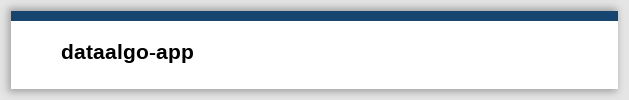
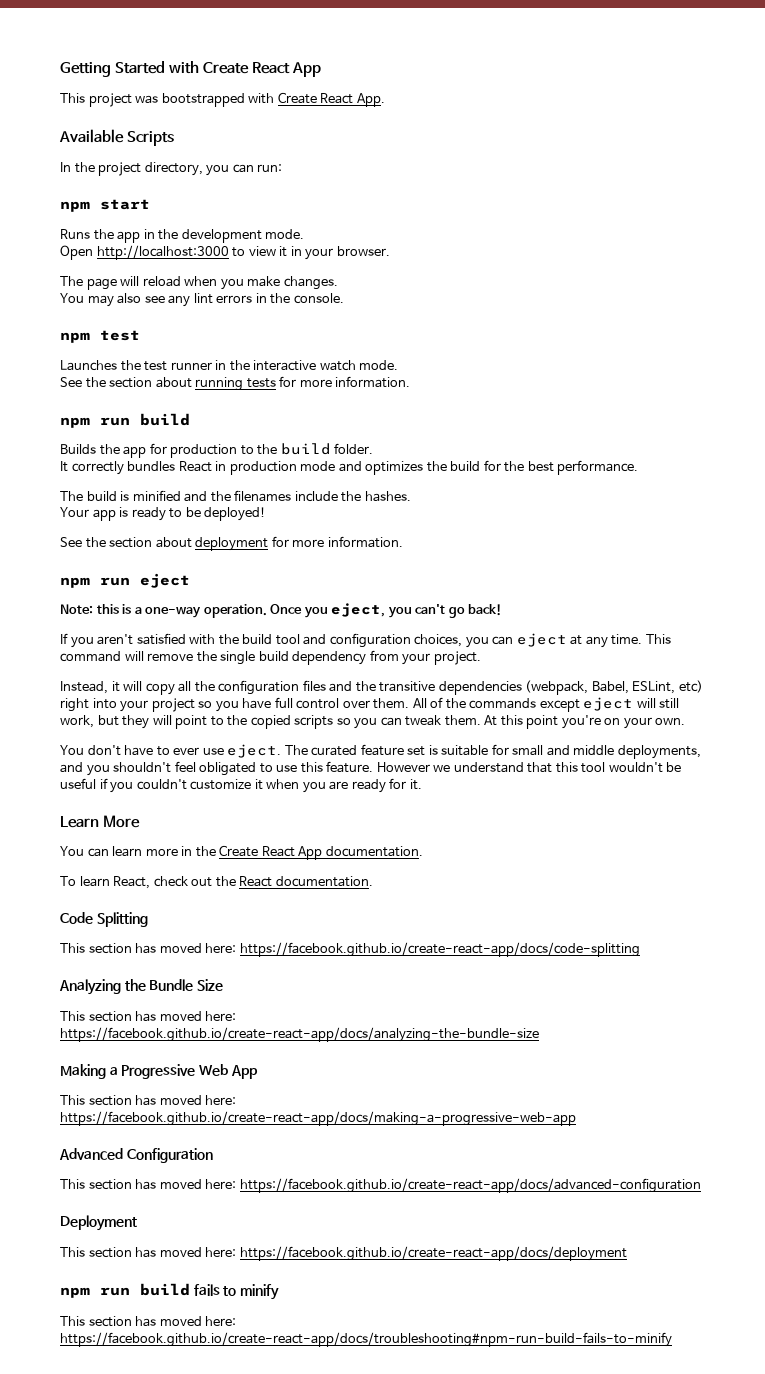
[61,44,194,63] dataalgo-app -> [60,61,322,77] [60,92,385,107] [59,129,174,146] [60,162,283,176] [60,199,150,212] [60,229,305,243] [60,245,390,260] [60,276,338,290] [60,293,344,307] [60,330,140,343] [60,360,399,371] [60,376,411,391] [60,413,190,428] [60,443,374,458] [60,460,639,475] [60,490,411,502] [60,507,267,521] [60,536,403,551] [60,573,190,588] [60,603,503,618] [60,633,671,648] [60,650,481,665] [60,680,703,695] [60,697,680,712] [60,715,686,729] [60,744,701,759] [60,761,682,776] [60,778,422,793] [60,815,140,828] [60,845,423,860] [60,876,373,889] [60,912,148,927] [60,942,640,957] [59,979,223,995] [60,1011,237,1022] [60,1027,539,1042] [60,1064,258,1079] [60,1095,237,1106] [60,1111,576,1126] [59,1148,213,1163] [60,1178,701,1193] [60,1215,137,1231] [60,1246,627,1261] [60,1283,279,1300] [60,1316,237,1327] [60,1332,672,1347] Getting Started with Create React App // This project was bootstrapped with Create React App. // Available Scripts // In the project directory, you can run: // npm start // Runs the app in the development mode. // Open http://localhost:3000 to view it in your browser. // The page will reload when you make changes. // You may also see any lint errors in the console. // npm test // Launches the test runner in the interactive watch mode. // See the section about running tests for more information. // npm run build // Builds the app for production to the build folder. // It correctly bundles React in production mode and optimizes the build for the best performance. // The build is minified and the filenames include the hashes. // Your app is ready to be deployed! // See the section about deployment for more information. // npm run eject // Note: this is a one-way operation. Once you eject, you can't go back! // If you aren't satisfied with the build tool and configuration choices, you can eject at any time. This command will remove the single build dependency from your project. // Instead, it will copy all the configuration files and the transitive dependencies (webpack, Babel, ESLint, etc) right into your project so you have full control over them. All of the commands except eject will still work, but they will point to the copied scripts so you can tweak them. At this point you're on your own. // You don't have to ever use eject. The curated feature set is suitable for small and middle deployments, and you shouldn't feel obligated to use this feature. However we understand that this tool wouldn't be useful if you couldn't customize it when you are ready for it. // Learn More // You can learn more in the Create React App documentation. // To learn React, check out the React documentation. // Code Splitting // This section has moved here: https://facebook.github.io/create-react-app/docs/code-splitting // Analyzing the Bundle Size // This section has moved here: https://facebook.github.io/create-react-app/docs/analyzing-the-bundle-size // Making a Progressive Web App // This section has moved here: https://facebook.github.io/create-react-app/docs/making-a-progressive-web-app // Advanced Configuration // This section has moved here: https://facebook.github.io/create-react-app/docs/advanced-configuration // Deployment // This section has moved here: https://facebook.github.io/create-react-app/docs/deployment // npm run build fails to minify // This section has moved here: https://facebook.github.io/create-react-app/docs/troubleshooting#npm-run-build-fails-to-minify

